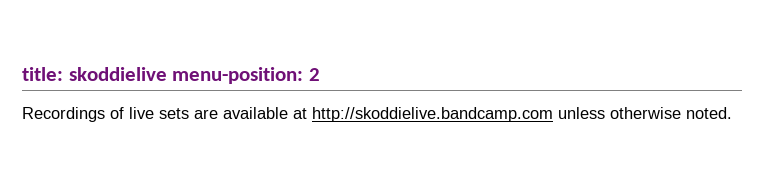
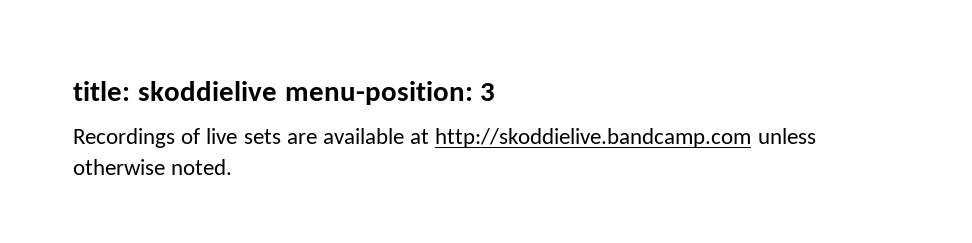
[308,68,320,81] 2 -> [480,83,496,101] 3

